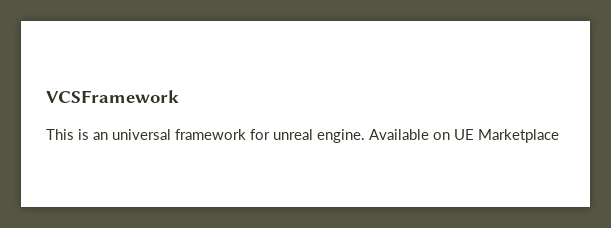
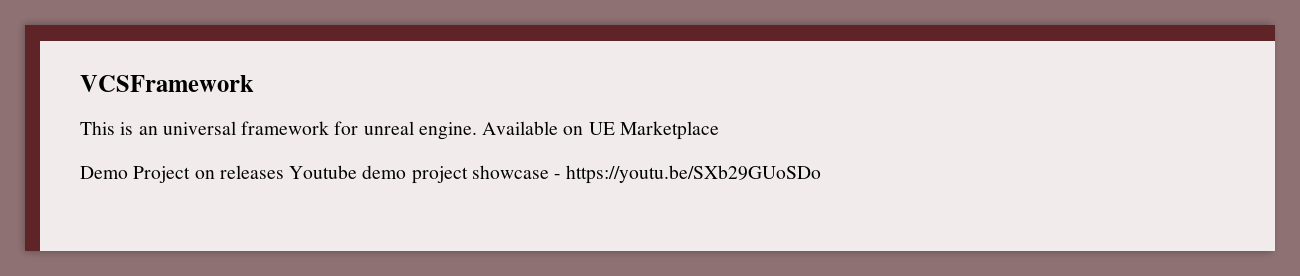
(559, 136) none -> [80,165,822,184] // Demo Project on releases Youtube demo project showcase - https://youtu.be/SXb29GUoSDo

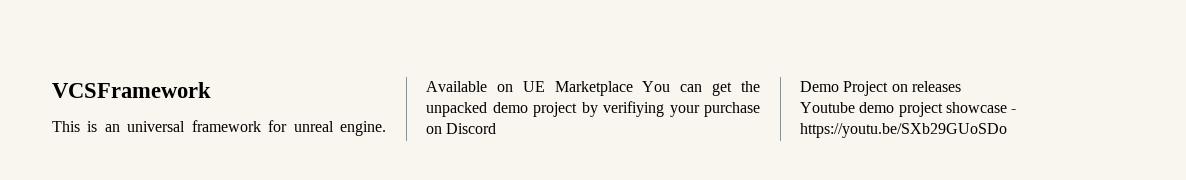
(719, 130) none -> [642,81,760,96] [426,101,760,117] [426,123,497,134] You can get the unpacked demo project by verifiying your purchase on Discord
(284, 172) none -> (961, 86) //

